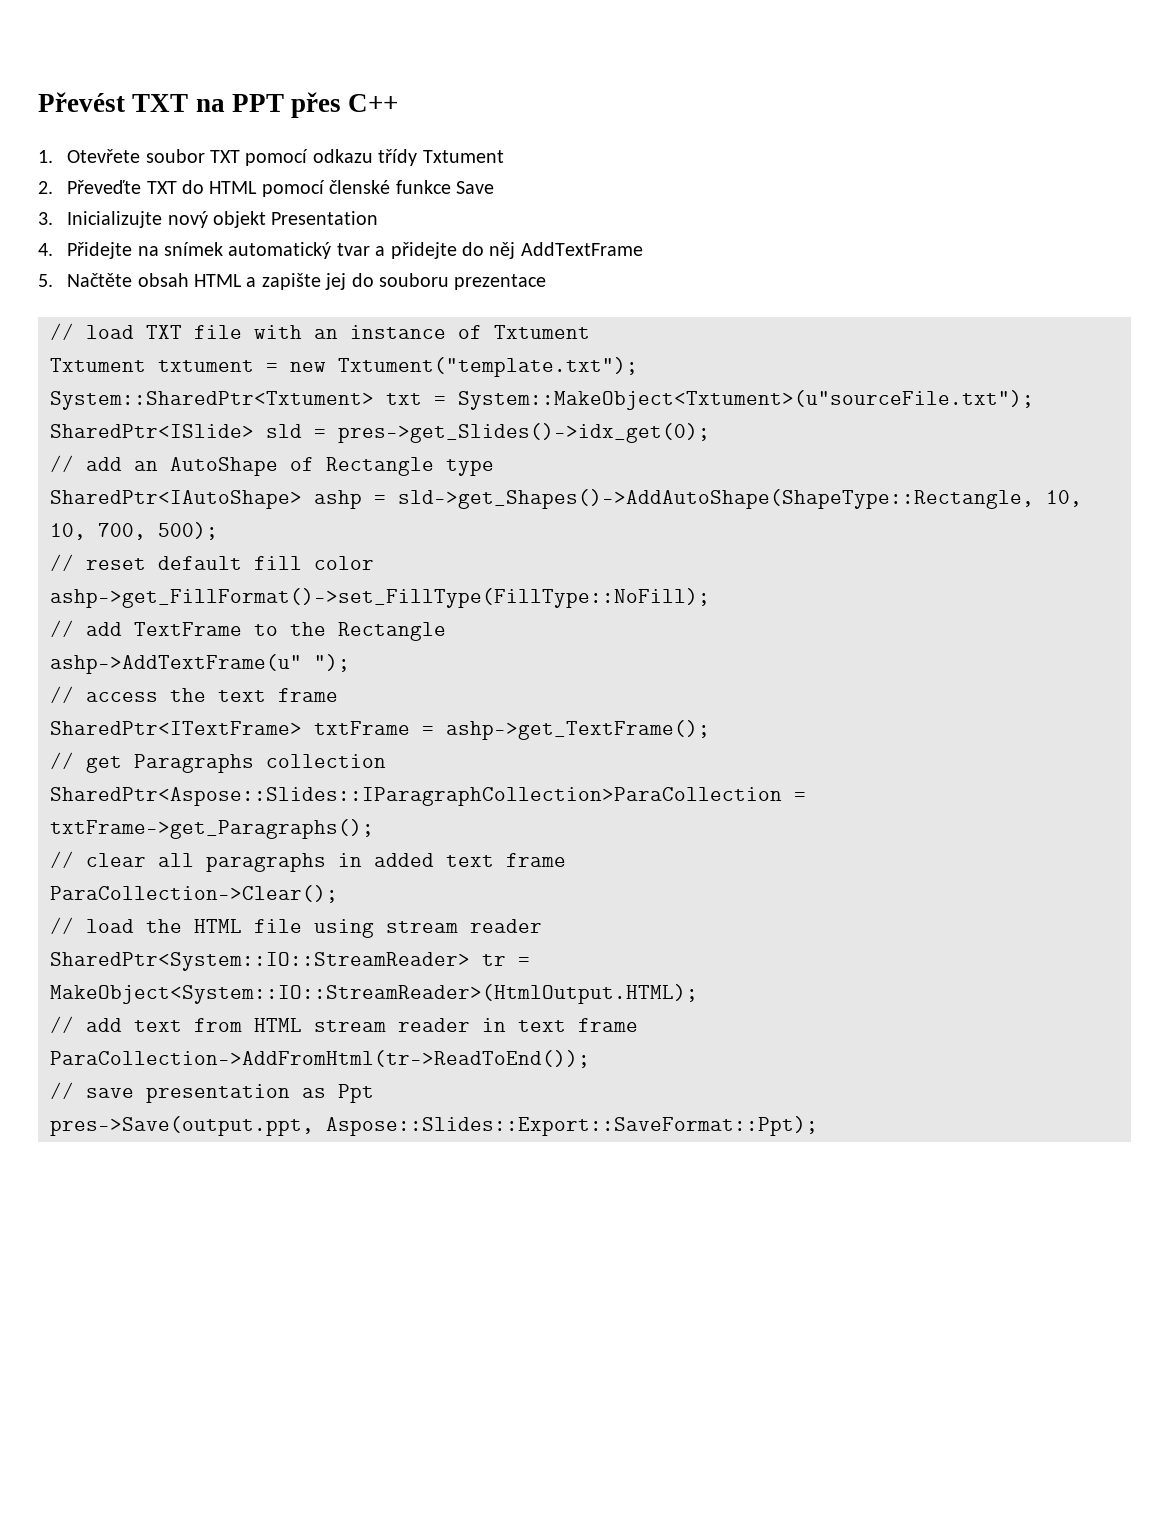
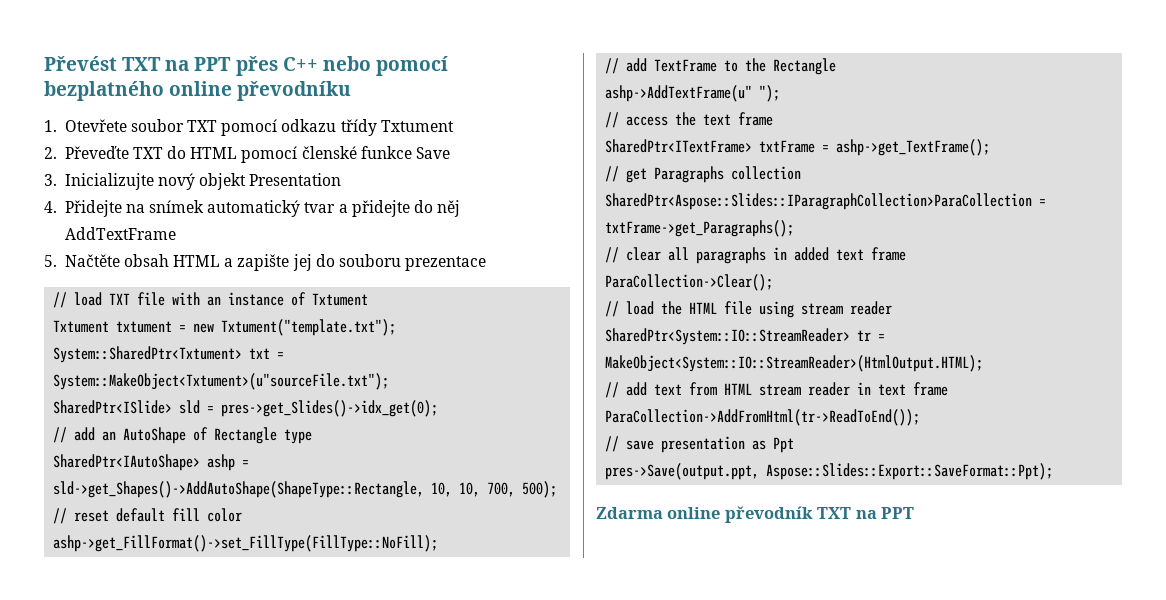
(399, 103) none -> [322,56,448,76] [44,81,352,101] nebo pomocí bezplatného online převodníku
(818, 1126) none -> [596,506,915,523] // Zdarma online převodník TXT na PPT

